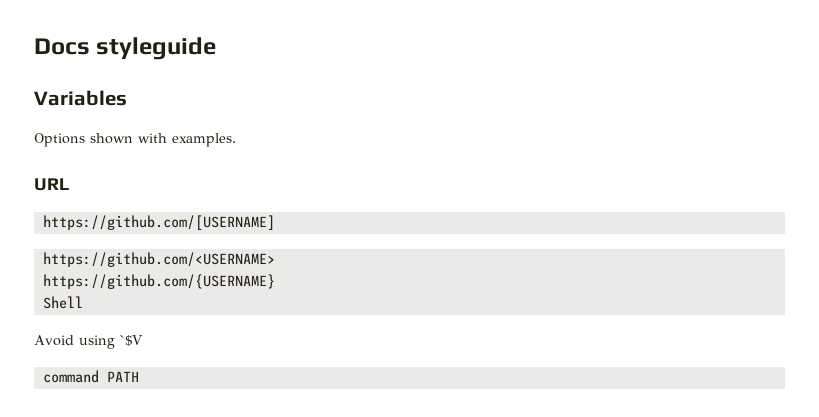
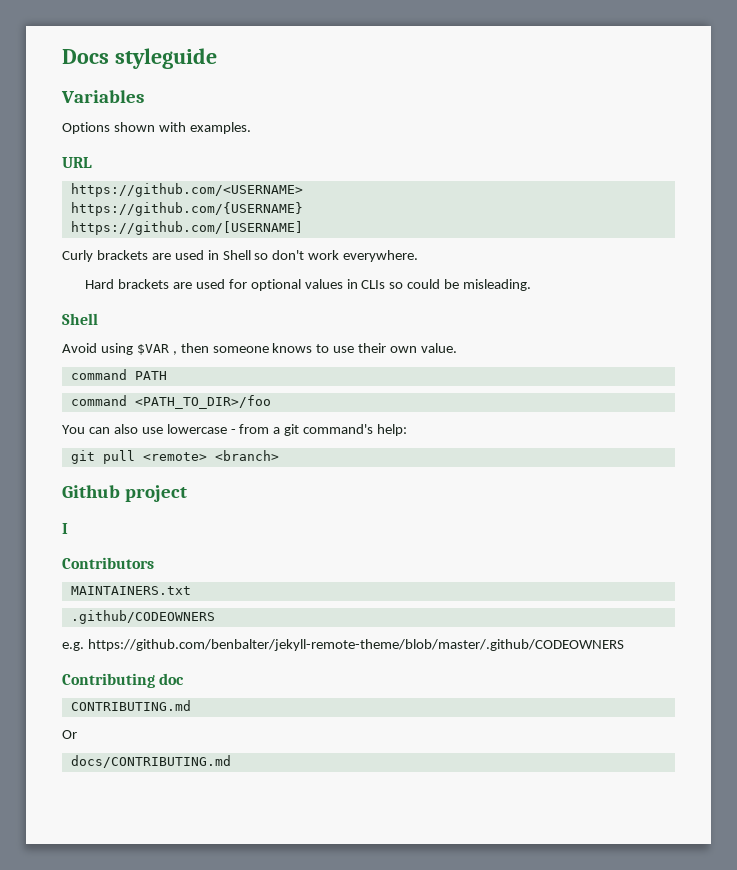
[42,215,275,230] // https://github.com/[USERNAME] -> (92, 162) none
[42,296,83,309] [34,335,143,349] [42,370,139,383] Shell // Avoid using `$V // command PATH -> [70,221,303,235] [62,250,419,262] [85,279,532,291] [62,313,98,325] [62,343,458,355] [70,369,167,380] [70,395,271,409] [62,424,408,436] [70,450,279,464] [62,485,187,502] [62,523,68,534] [62,557,154,569] [70,586,191,595] [70,610,215,624] [62,639,624,651] [62,673,185,688] [70,700,191,711] [62,730,77,739] [70,755,231,768] https://github.com/[USERNAME] // Curly brackets are used in Shell so don't work everywhere. // Hard brackets are used for optional values in CLIs so could be misleading. // Shell // Avoid using $VAR , then someone knows to use their own value. // command PATH // command <PATH_TO_DIR>/foo // You can also use lowercase - from a git command's help: // git pull <remote> <branch> // Github project // I // Contributors // MAINTAINERS.txt // .github/CODEOWNERS // e.g. https://github.com/benbalter/jekyll-remote-theme/blob/master/.github/CODEOWNERS // Contributing doc // CONTRIBUTING.md // Or // docs/CONTRIBUTING.md

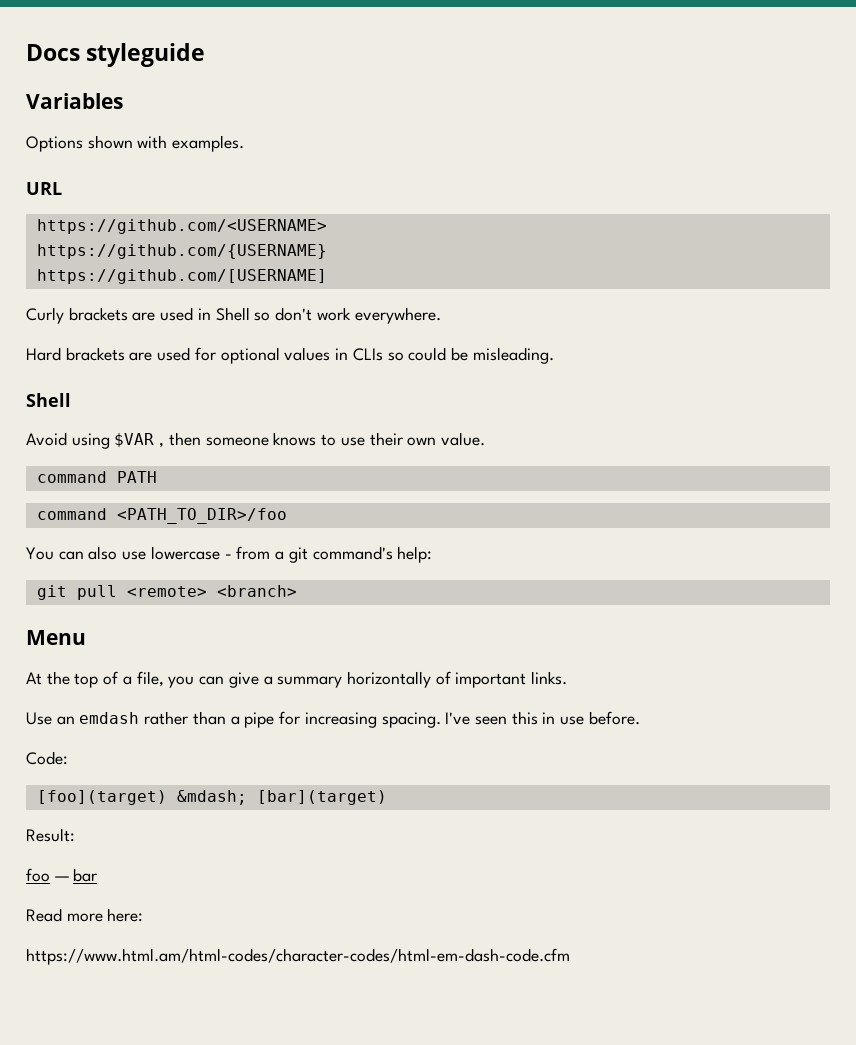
[62,485,187,502] [62,523,68,534] [62,557,154,569] [70,586,191,595] [70,610,215,624] [62,639,624,651] [62,673,185,688] [70,700,191,711] [62,730,77,739] [70,755,231,768] Github project // I // Contributors // MAINTAINERS.txt // .github/CODEOWNERS // e.g. https://github.com/benbalter/jekyll-remote-theme/blob/master/.github/CODEOWNERS // Contributing doc // CONTRIBUTING.md // Or // docs/CONTRIBUTING.md -> [26,630,86,645] [26,671,568,688] [26,711,640,728] [26,751,68,765] [36,790,387,805] [26,828,75,842] [26,868,98,882] [26,908,144,922] [26,948,570,965] Menu // At the top of a file, you can give a summary horizontally of important links. // Use an emdash rather than a pipe for increasing spacing. I've seen this in use before. // Code: // [foo](target) &mdash; [bar](target) // Result: // foo — bar // Read more here: // https://www.html.am/html-codes/character-codes/html-em-dash-code.cfm

